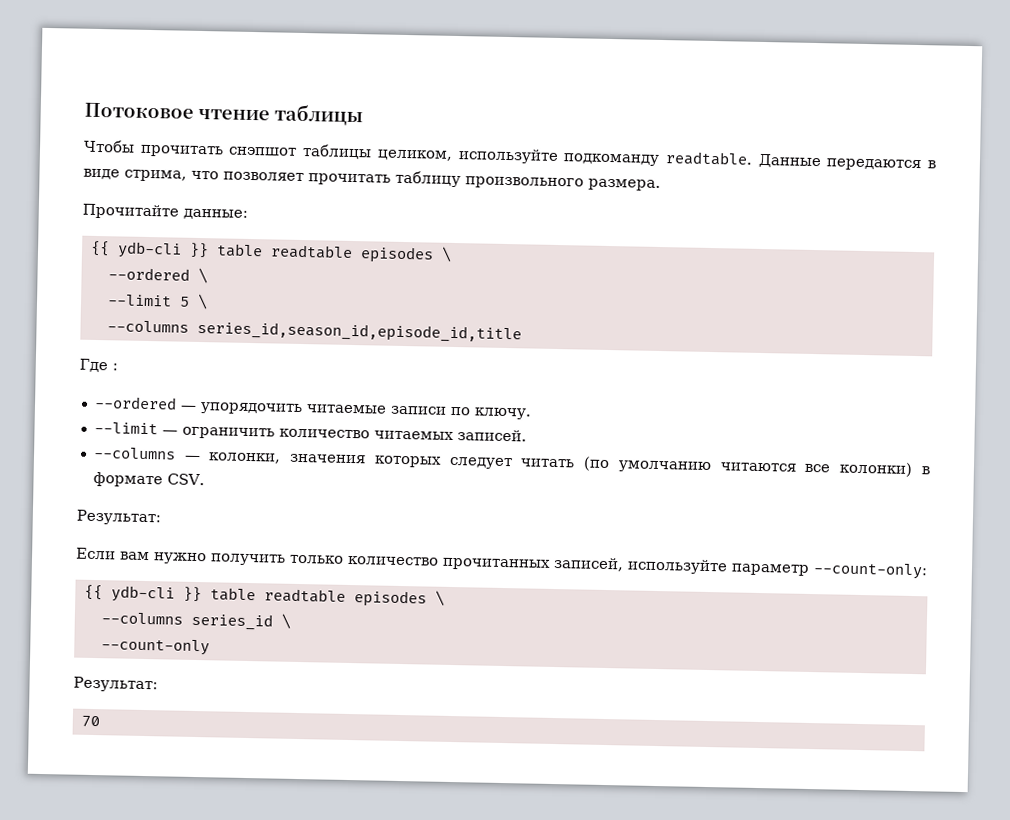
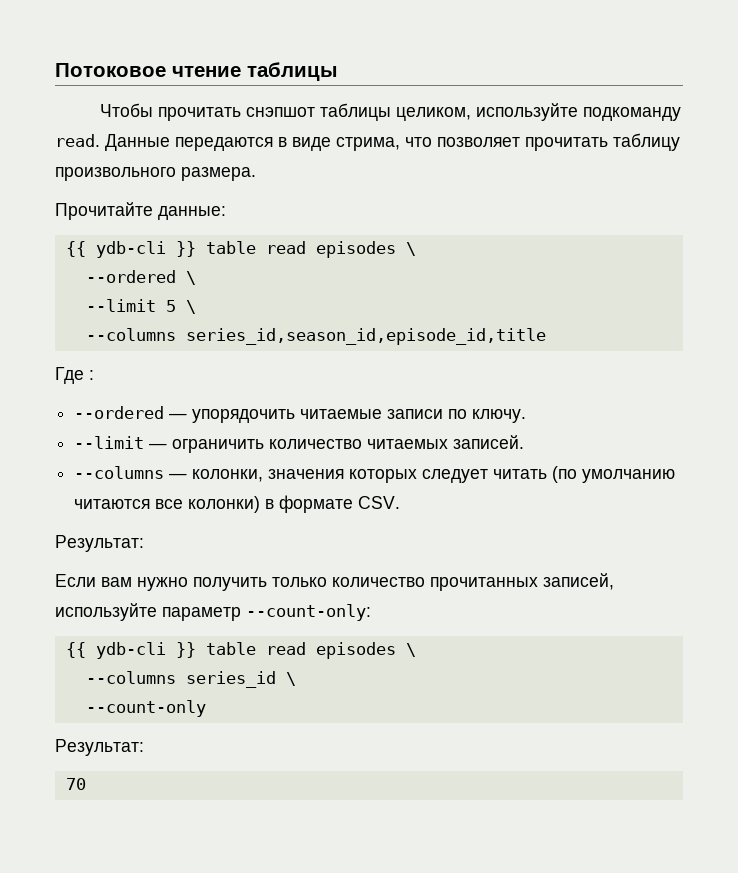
[664,151,753,166] readtable. -> [55,134,100,147] read.
[269,244,353,259] readtable -> [265,241,306,254] read
[263,588,346,603] readtable -> [265,642,306,655] read

